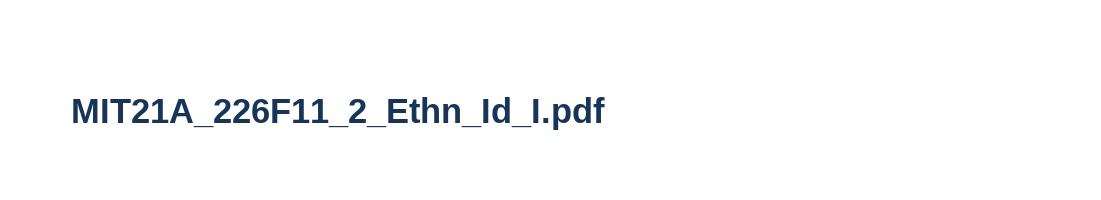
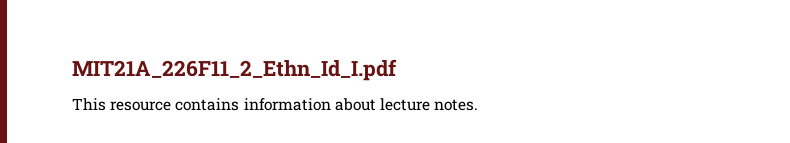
(605, 113) none -> [72,98,479,111] // This resource contains information about lecture notes.

